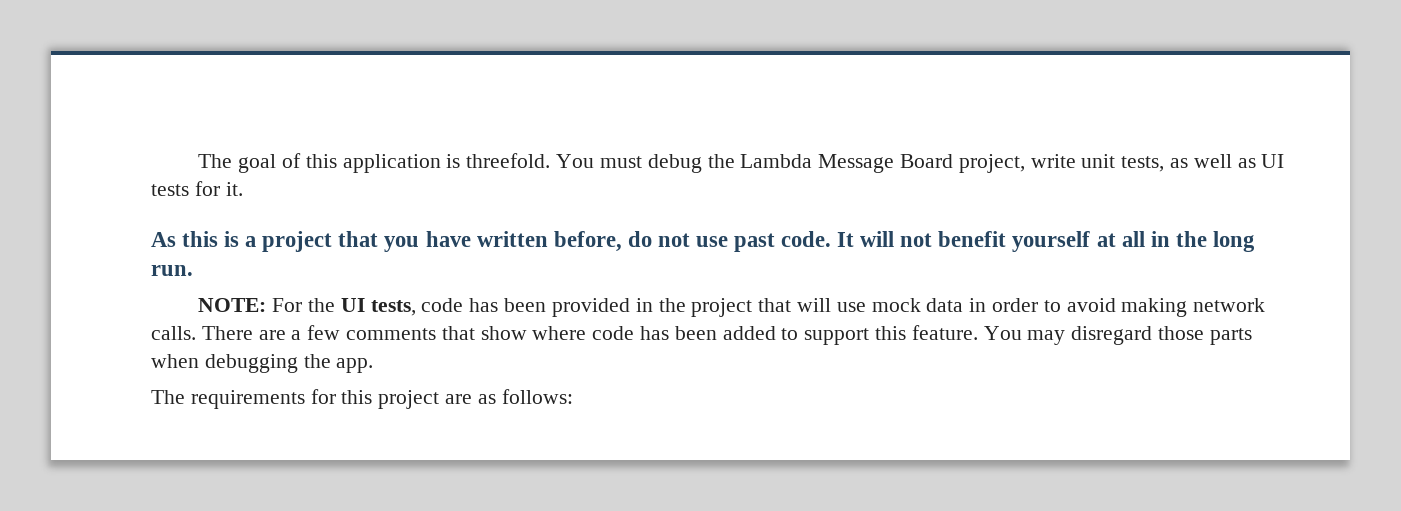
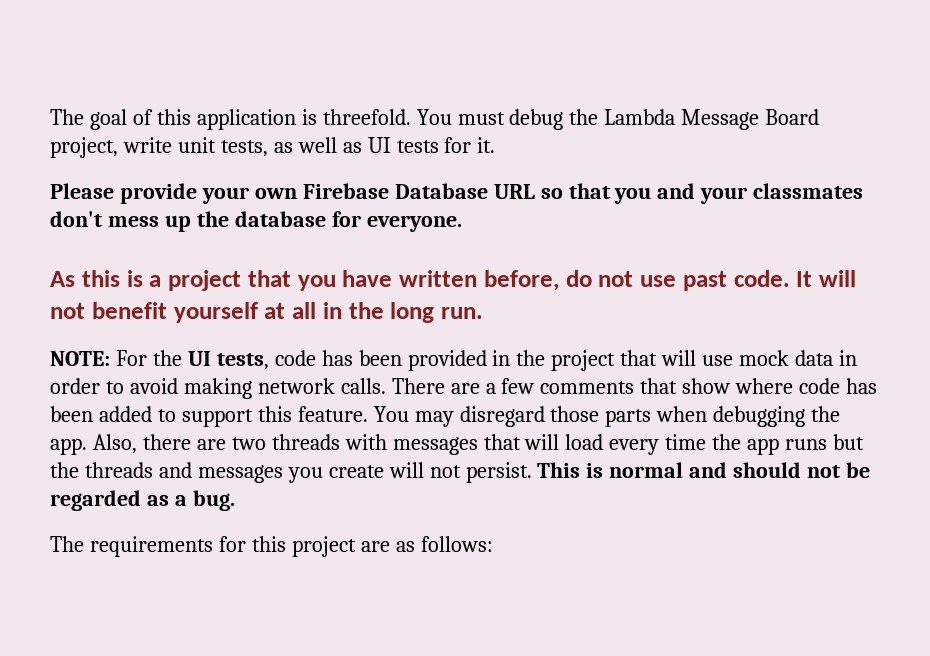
(243, 189) none -> [50,183,864,204] [50,211,462,232] // Please provide your own Firebase Database URL so that you and your classmates don't mess up the database for everyone.
(374, 365) none -> [92,434,865,455] [50,462,871,483] [50,490,235,511] Also, there are two threads with messages that will load every time the app runs but the threads and messages you create will not persist. This is normal and should not be regarded as a bug.

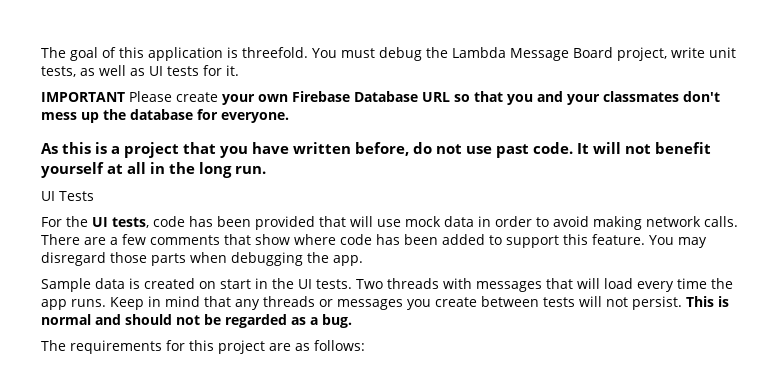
[50,183,197,204] Please provide -> [41,91,218,102] IMPORTANT Please create
[50,351,110,366] NOTE: -> [41,191,94,201] UI Tests //
[492,350,616,371] in the project -> (315, 223) none
[92,434,266,454] Also, there are two -> [41,278,383,292] // Sample data is created on start in the UI tests. Two
[785,434,865,450] [50,462,192,478] runs but the threads and -> [71,296,333,310] runs. Keep in mind that any threads or
(384, 471) none -> [481,296,575,307] between tests

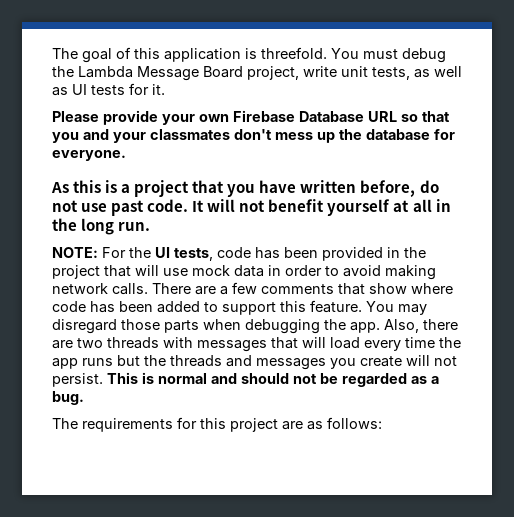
[41,91,218,102] IMPORTANT Please create -> [52,110,158,125] Please provide
[41,191,94,201] UI Tests // -> [52,247,98,258] NOTE:
(315, 223) none -> [387,247,426,258] [52,265,100,279] in the project
[41,278,383,292] // Sample data is created on start in the UI tests. Two -> [384,319,458,333] [52,338,103,349] Also, there are two
[71,296,333,310] runs. Keep in mind that any threads or -> [82,355,252,367] runs but the threads and
[481,296,575,307] between tests -> (402, 361) none

